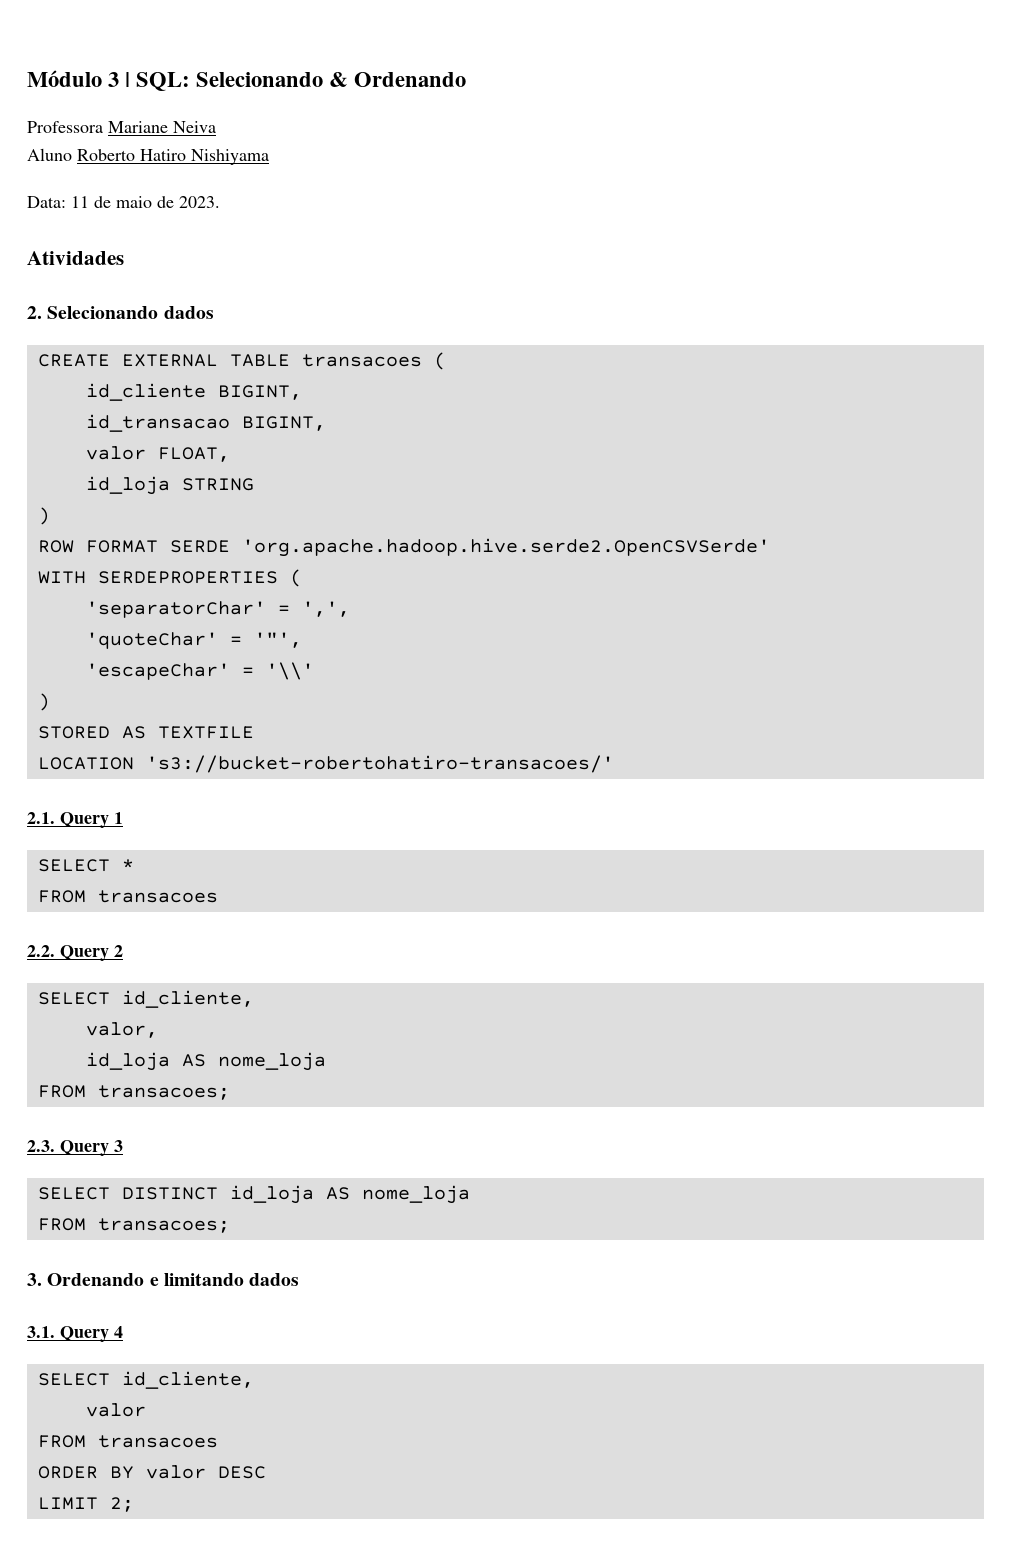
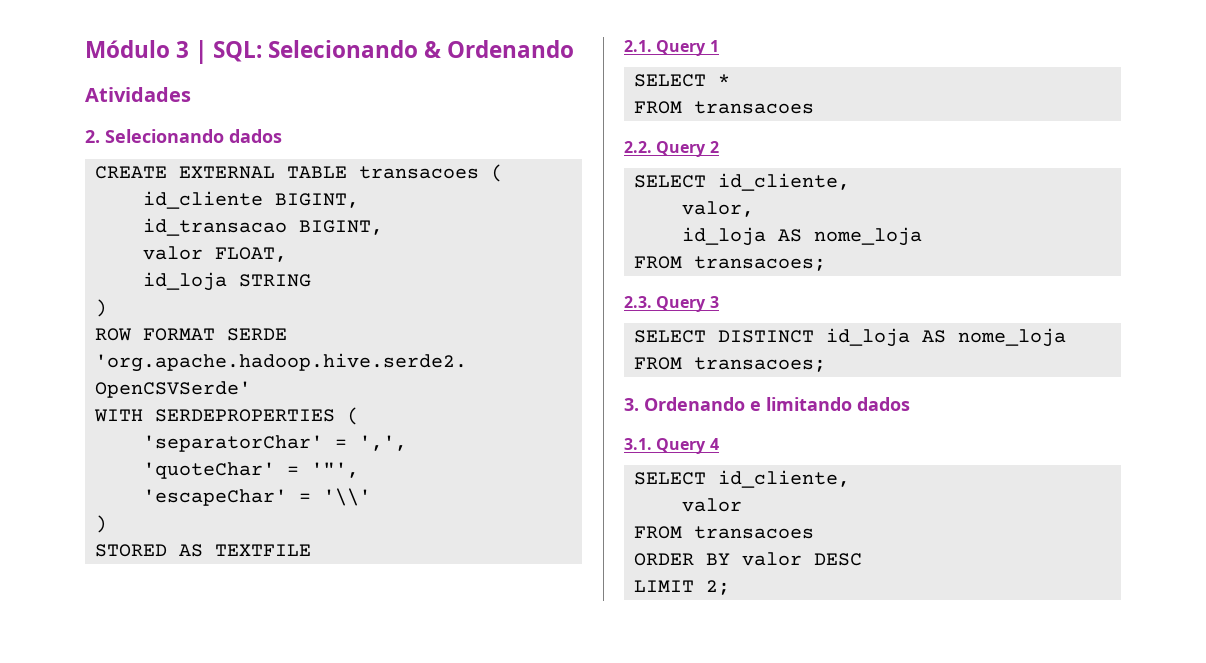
[27,121,216,133] [27,148,269,165] [27,196,220,208] // Professora Mariane Neiva // Aluno Roberto Hatiro Nishiyama // Data: 11 de maio de 2023. -> (575, 49) none
[37,755,614,773] // LOCATION 's3://bucket-robertohatiro-transacoes/' -> (311, 550) none

